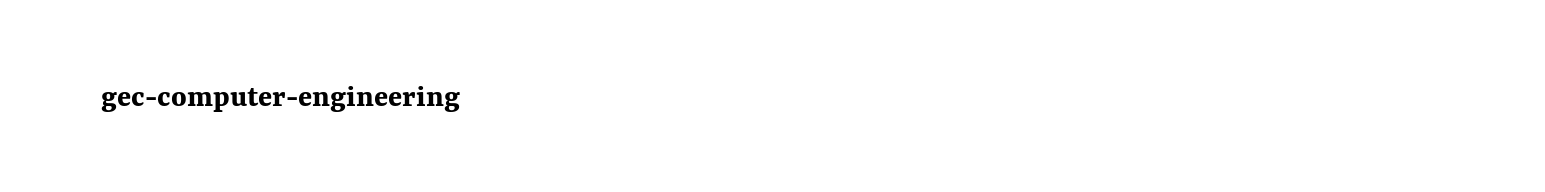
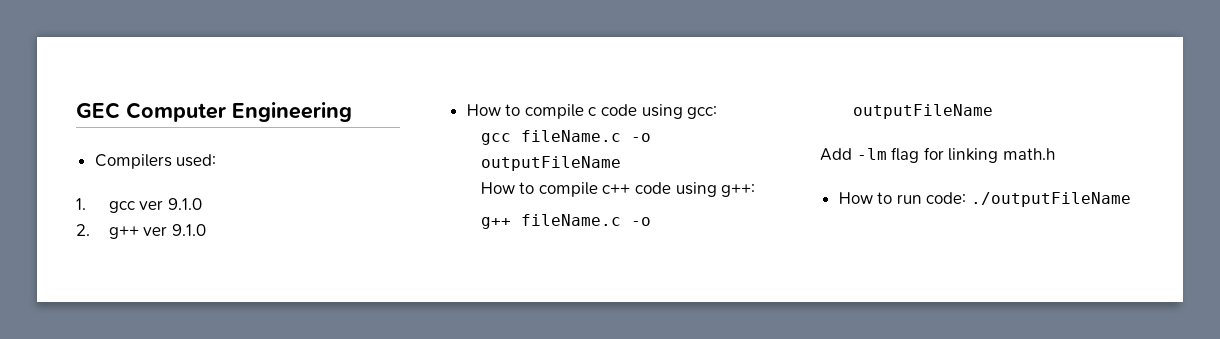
[101,86,460,112] gec-computer-engineering -> [76,102,352,122] [94,154,217,169] [76,198,202,213] [76,224,206,239] [466,104,718,119] [480,130,651,145] [480,156,621,171] [480,182,756,197] [480,214,651,229] [852,104,993,119] [820,147,1055,163] [838,192,1132,207] GEC Computer Engineering // Compilers used: // 1. gcc ver 9.1.0 // 2. g++ ver 9.1.0 // How to compile c code using gcc: // gcc fileName.c -o outputFileName // How to compile c++ code using g++: // g++ fileName.c -o outputFileName // Add -lm flag for linking math.h // How to run code: ./outputFileName

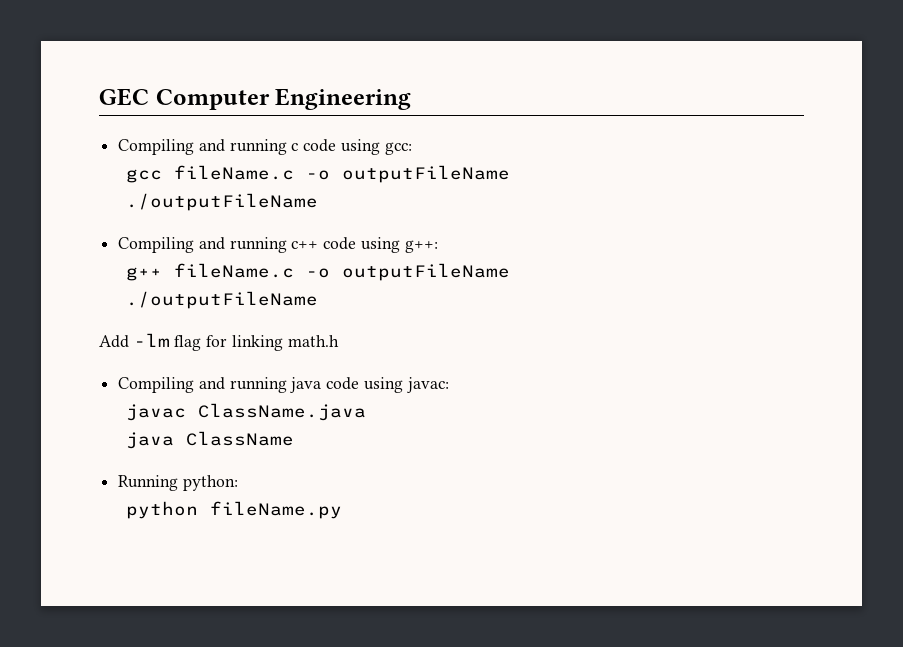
[94,154,217,169] [76,198,202,213] [76,224,206,239] [466,104,584,119] Compilers used: // 1. gcc ver 9.1.0 // 2. g++ ver 9.1.0 // How to compile -> [118,139,287,155] Compiling and running
[480,182,598,197] How to compile -> [125,193,318,211] [118,237,287,253] ./outputFileName // Compiling and running
(993, 111) none -> [125,291,318,309] // ./outputFileName
[838,192,1132,207] How to run code: ./outputFileName -> [118,377,449,393] [125,403,366,421] [125,431,294,449] [118,475,238,491] [125,501,342,519] Compiling and running java code using javac: // javac ClassName.java // java ClassName // Running python: // python fileName.py

